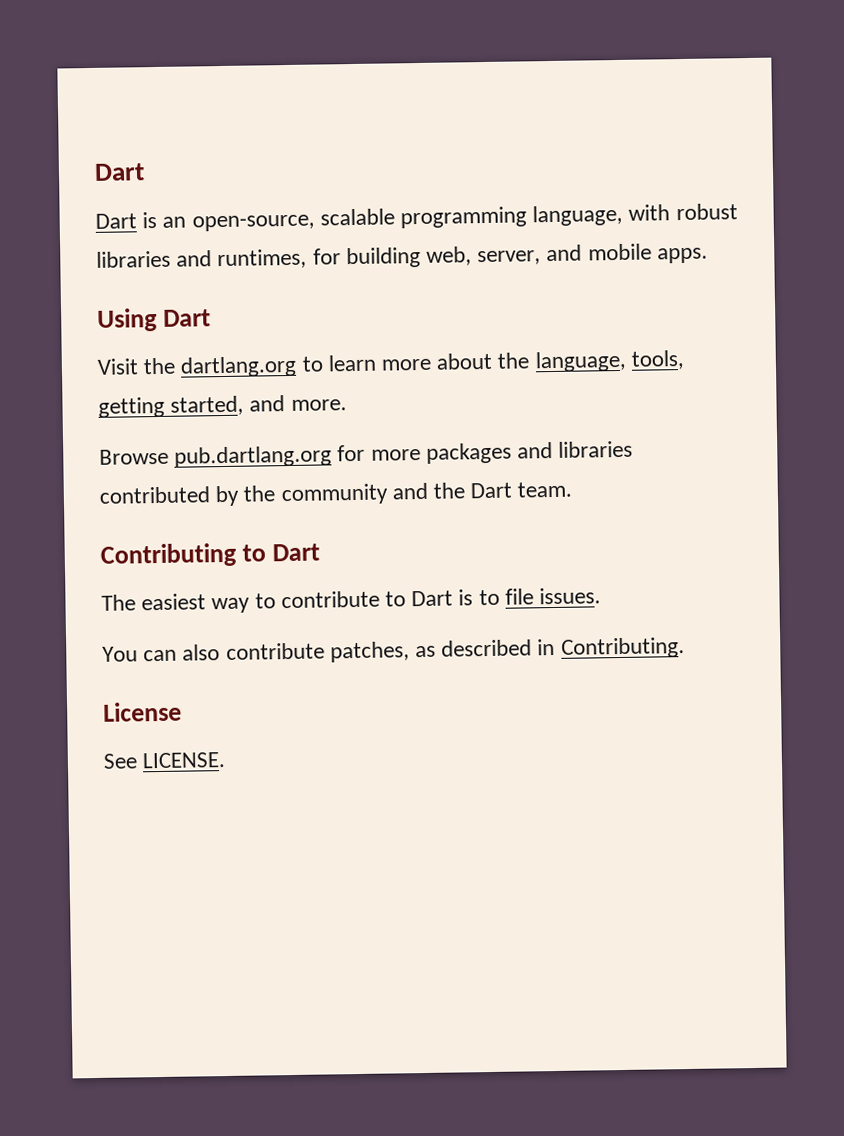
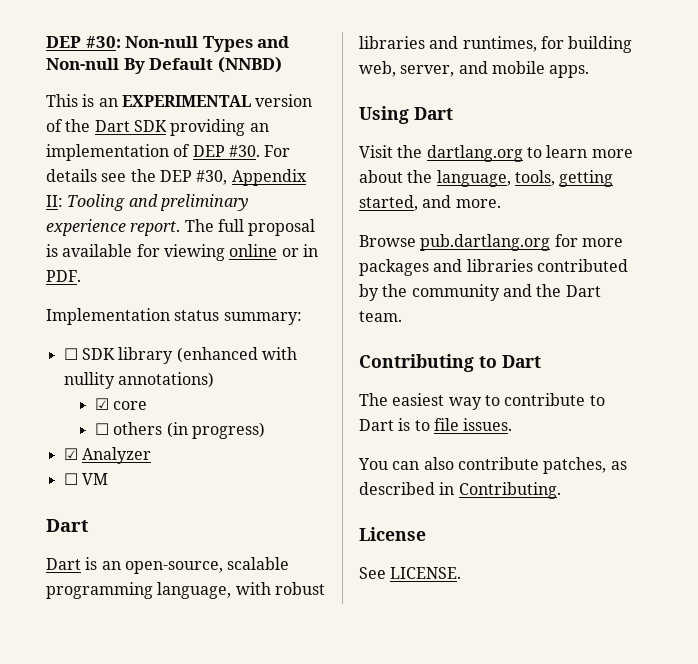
(94, 172) none -> [46,36,290,52] [46,56,282,74] [46,94,313,107] [46,119,269,136] [46,144,291,161] [46,169,307,186] [46,194,248,211] [46,219,316,236] [46,244,318,261] [46,270,81,282] [46,308,302,325] [63,347,297,364] [63,372,214,389] [94,398,148,410] [94,422,265,439] [63,447,151,464] [63,473,108,485] DEP #30: Non-null Types and Non-null By Default (NNBD) // This is an EXPERIMENTAL version of the Dart SDK providing an implementation of DEP #30. For details see the DEP #30, Appendix II: Tooling and preliminary experience report. The full proposal is available for viewing online or in PDF. // Implementation status summary: // ☐ SDK library (enhanced with nullity annotations) // ☑ core // ☐ others (in progress) // ☑ Analyzer // ☐ VM //

